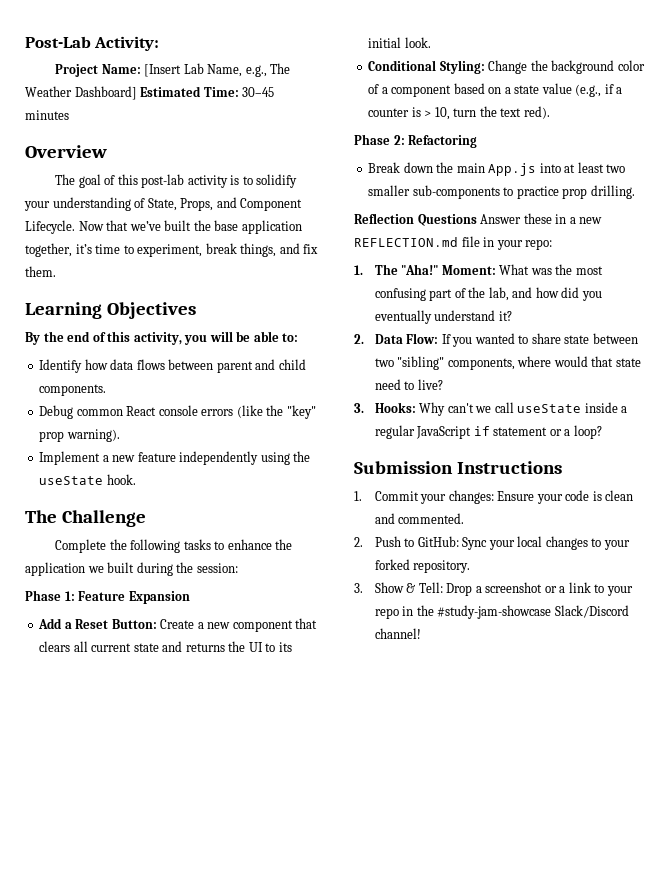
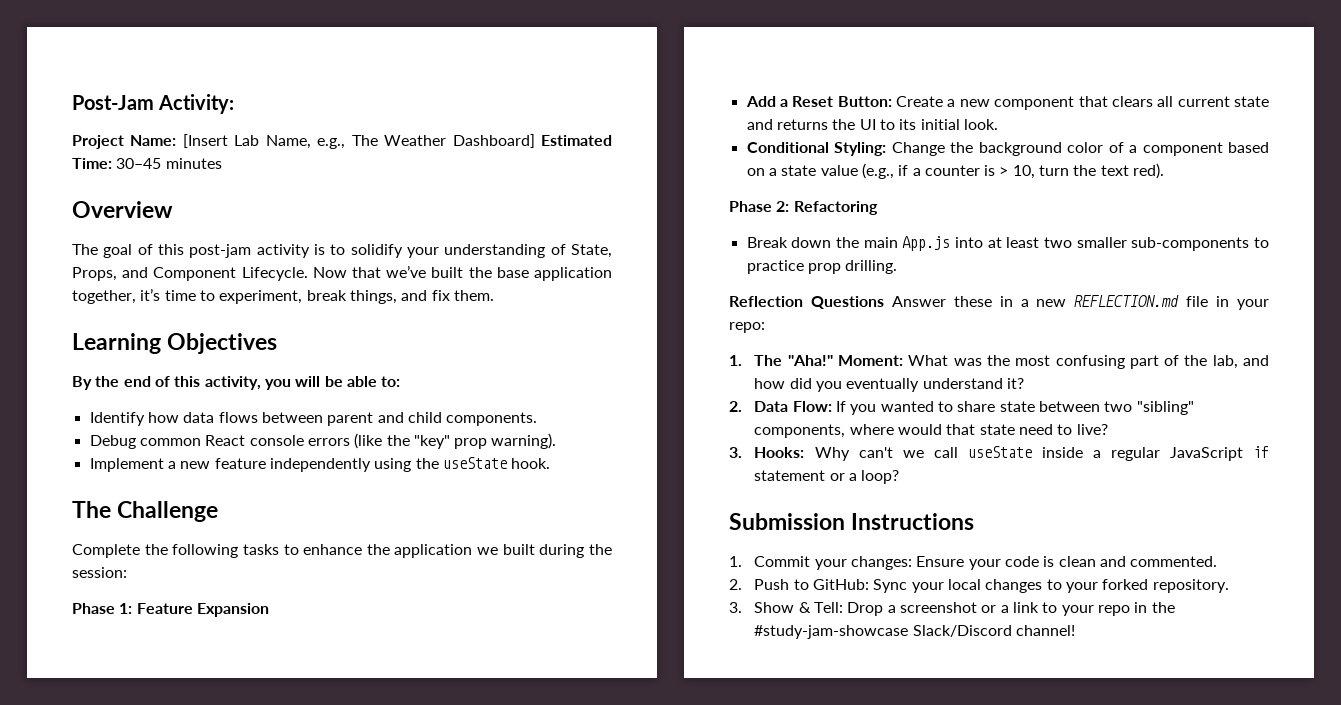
[25,36,91,48] Post-Lab -> [72,95,154,110] Post-Jam
[141,174,185,188] post-lab -> [189,244,252,258] post-jam

